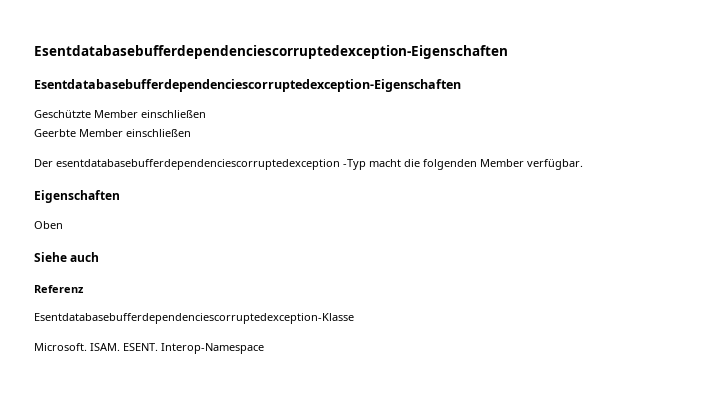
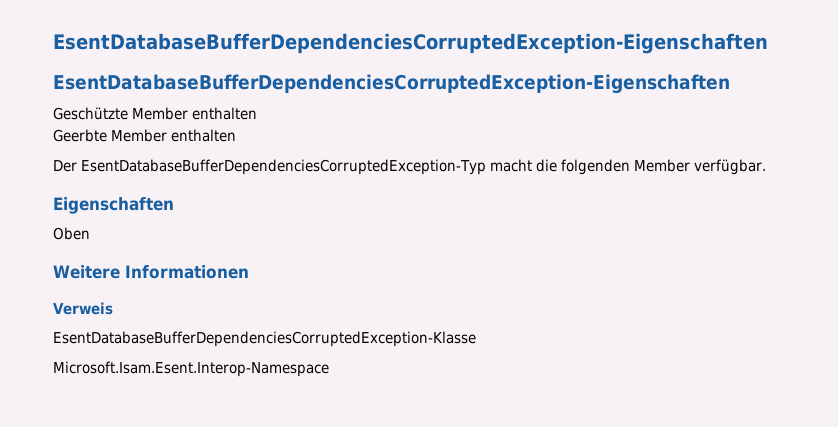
[34,45,508,59] [34,79,461,92] Esentdatabasebufferdependenciescorruptedexception-Eigenschaften // Esentdatabasebufferdependenciescorruptedexception-Eigenschaften -> [53,33,768,54] [53,74,730,94] EsentDatabaseBufferDependenciesCorruptedException-Eigenschaften // EsentDatabaseBufferDependenciesCorruptedException-Eigenschaften
[141,110,206,118] einschließen -> [192,107,257,120] enthalten
[126,129,191,137] einschließen -> [171,129,236,142] enthalten
[56,159,366,170] esentdatabasebufferdependenciescorruptedexception -Typ -> [81,159,486,175] EsentDatabaseBufferDependenciesCorruptedException-Typ
[34,252,100,262] [34,285,84,293] [34,313,354,324] [34,343,264,354] Siehe auch // Referenz // Esentdatabasebufferdependenciescorruptedexception-Klasse // Microsoft. ISAM. ESENT. Interop-Namespace -> [53,265,249,279] [53,302,113,315] [53,331,476,347] [53,361,329,377] Weitere Informationen // Verweis // EsentDatabaseBufferDependenciesCorruptedException-Klasse // Microsoft.Isam.Esent.Interop-Namespace

